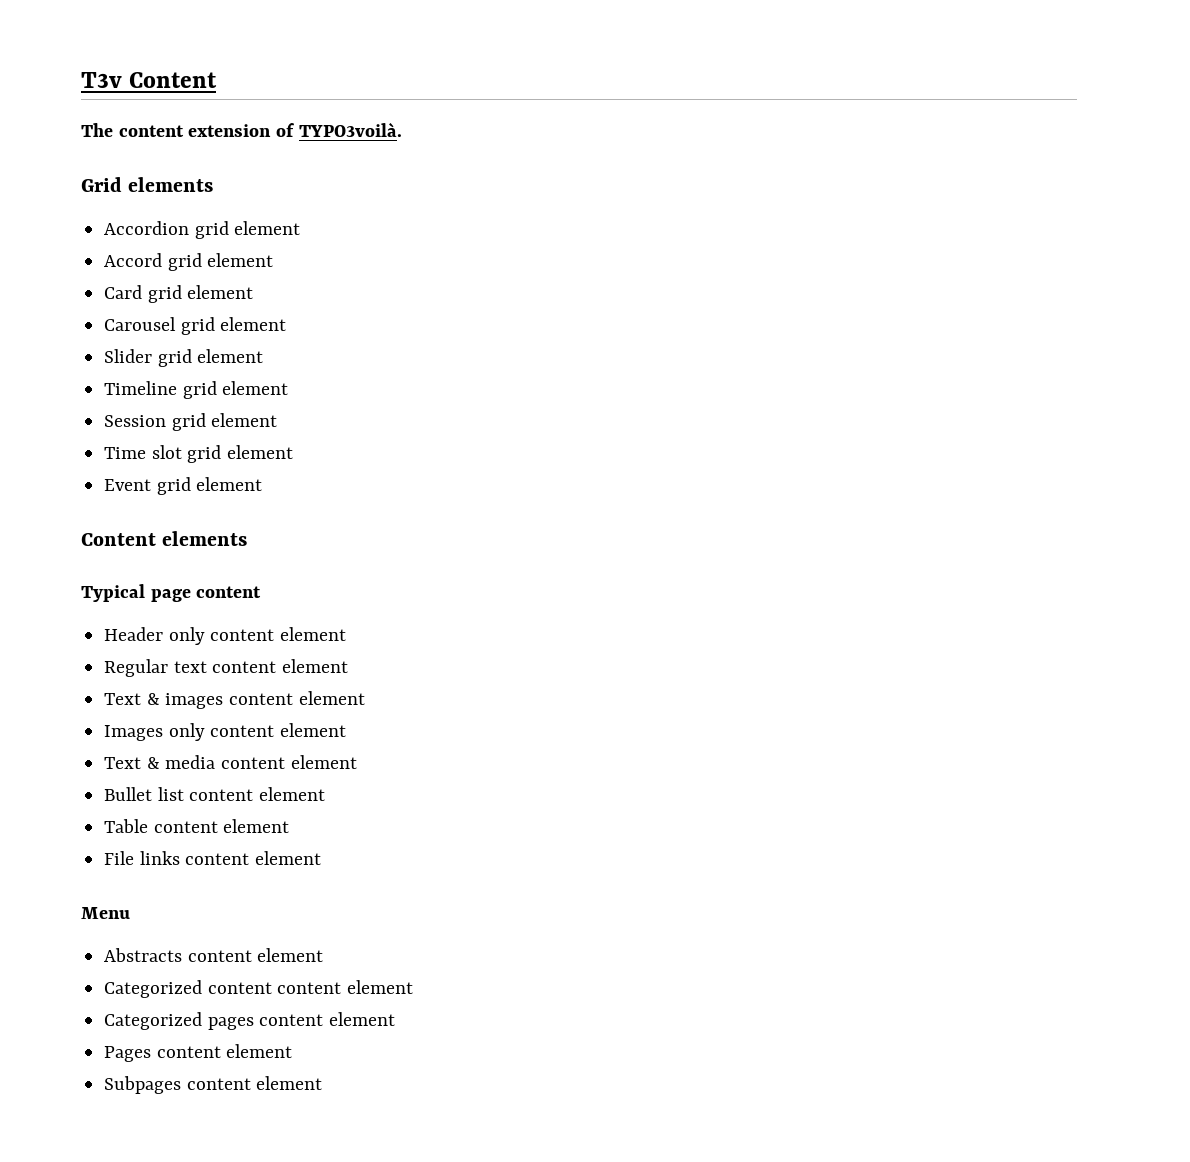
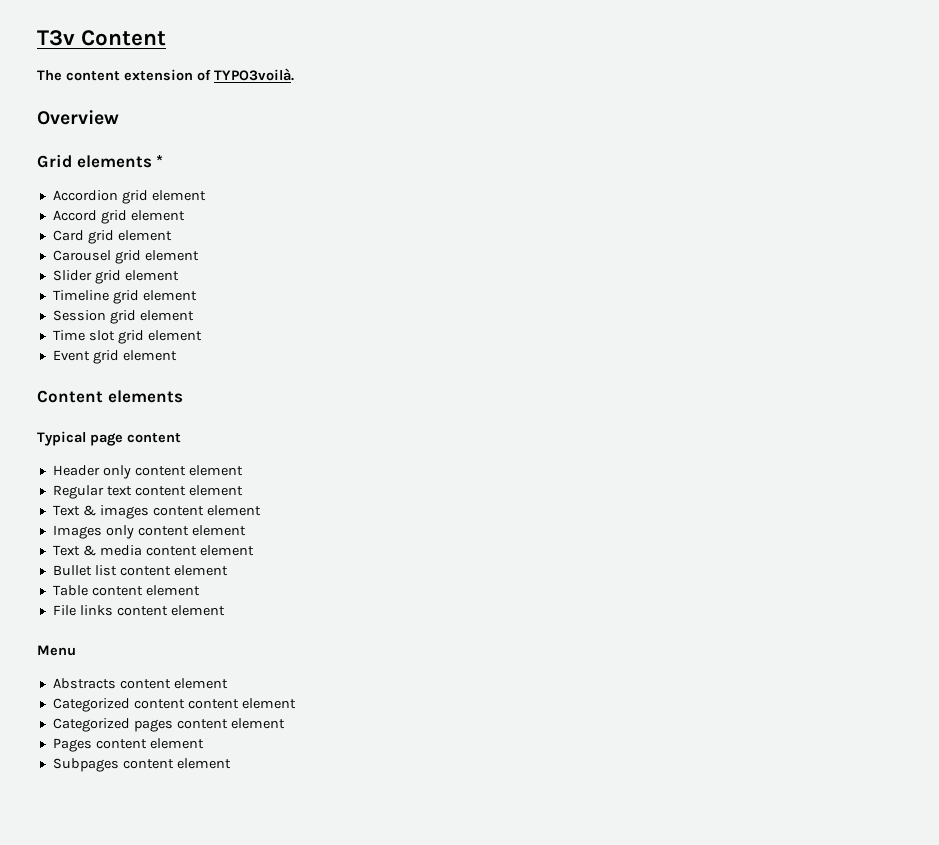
(402, 129) none -> [37,110,119,125] // Overview
(214, 184) none -> [156,155,164,167] *

